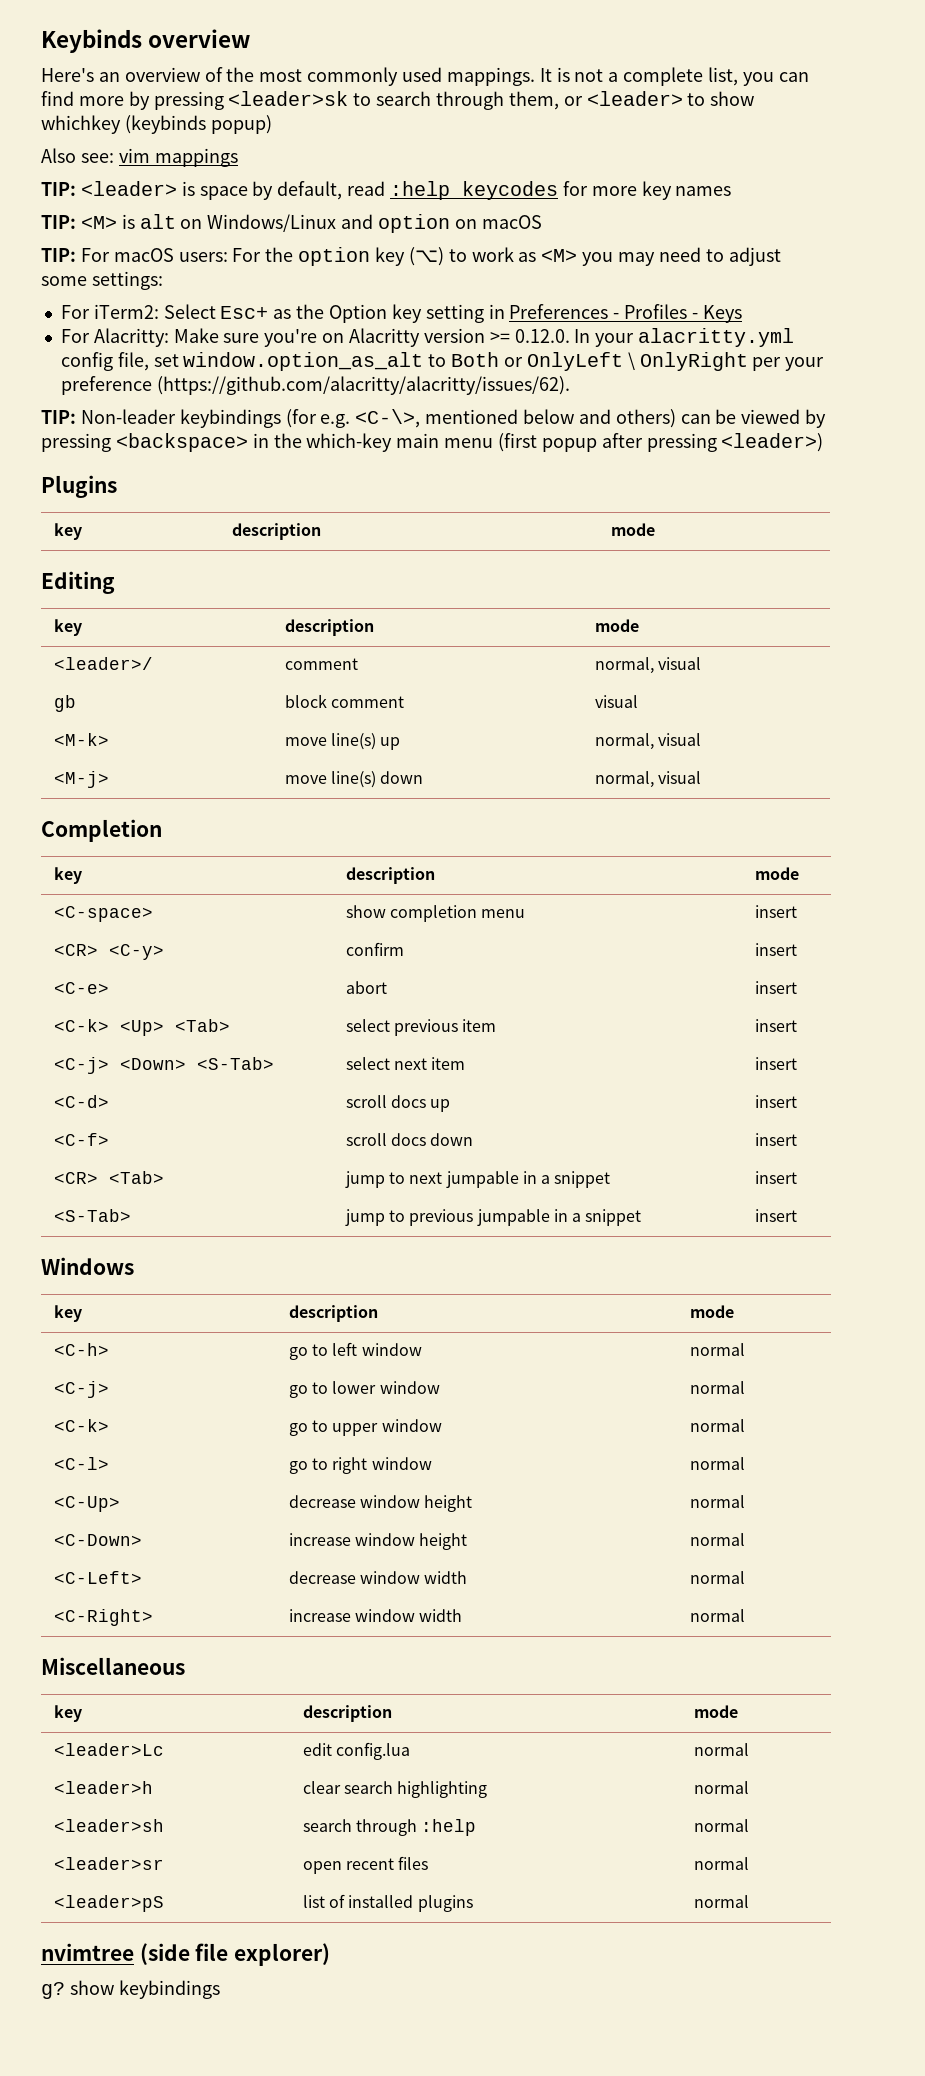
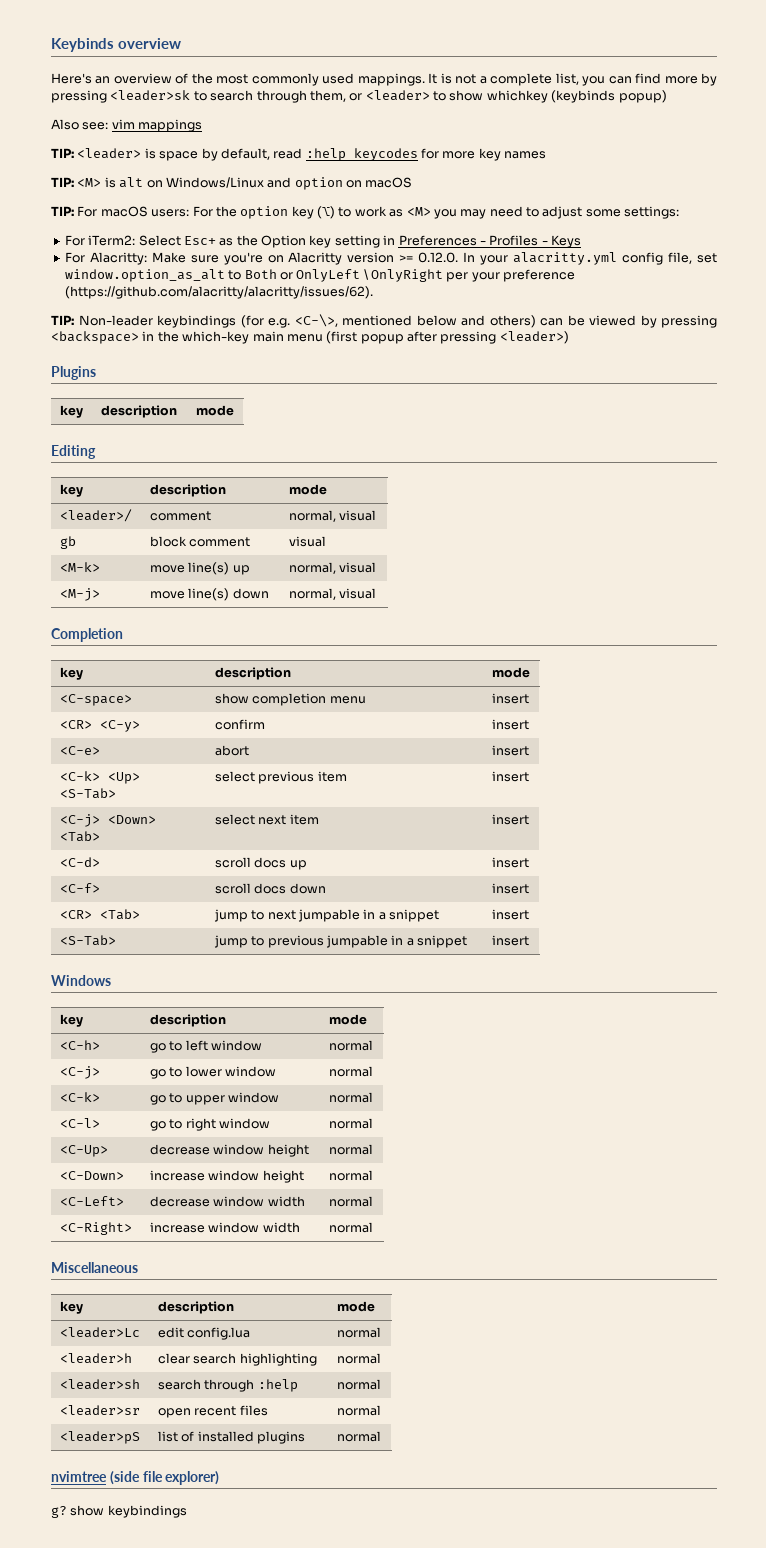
[174,1019,230,1032] <Tab> -> [59,788,116,799] <S-Tab>
[196,1057,274,1070] <S-Tab> -> [59,831,100,842] <Tab>

